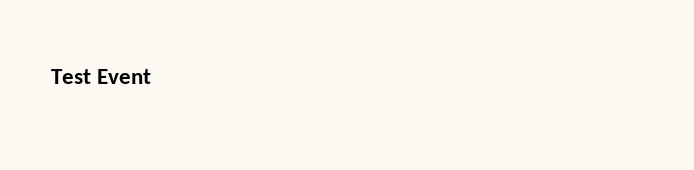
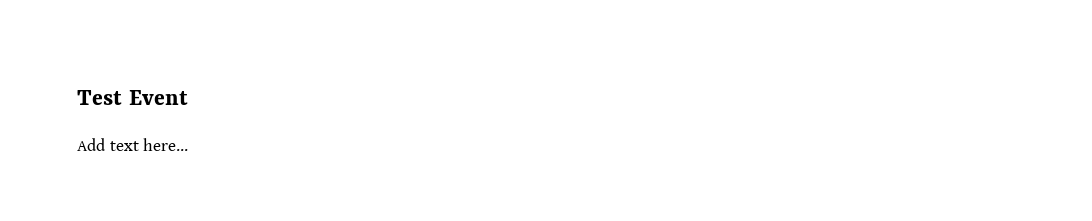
(152, 76) none -> [77,138,189,151] // Add text here...

